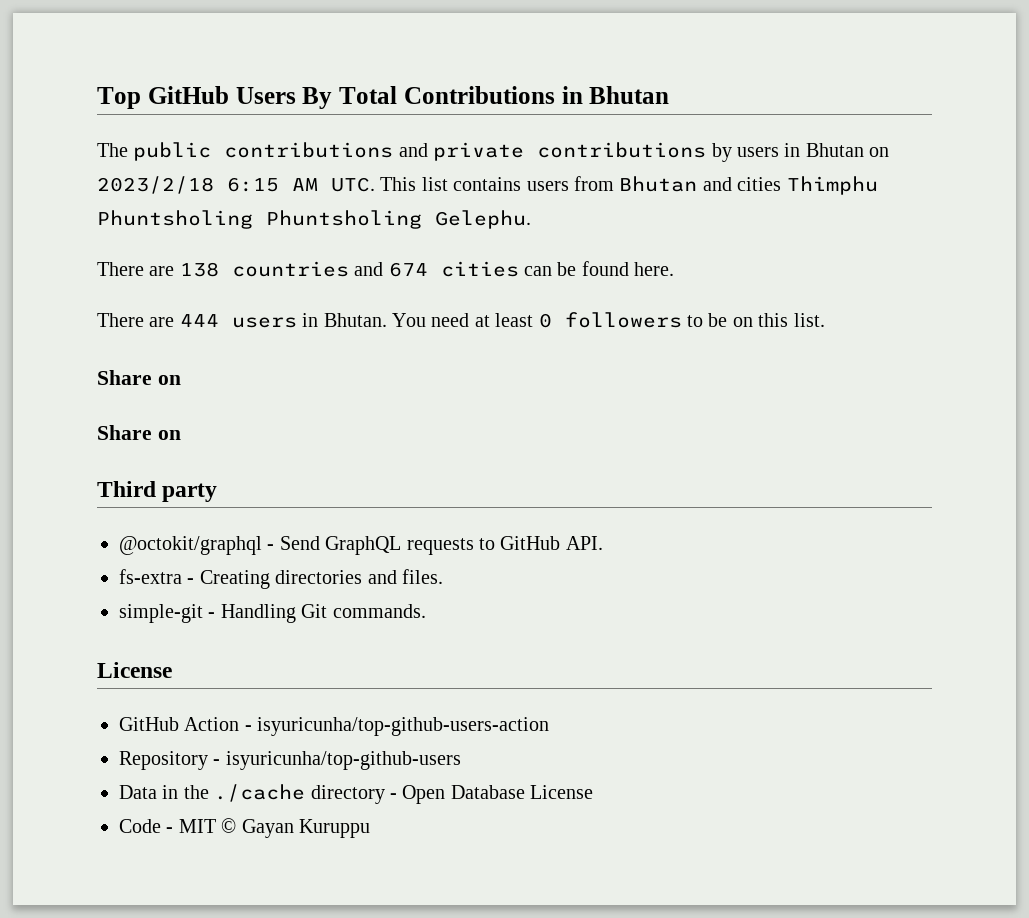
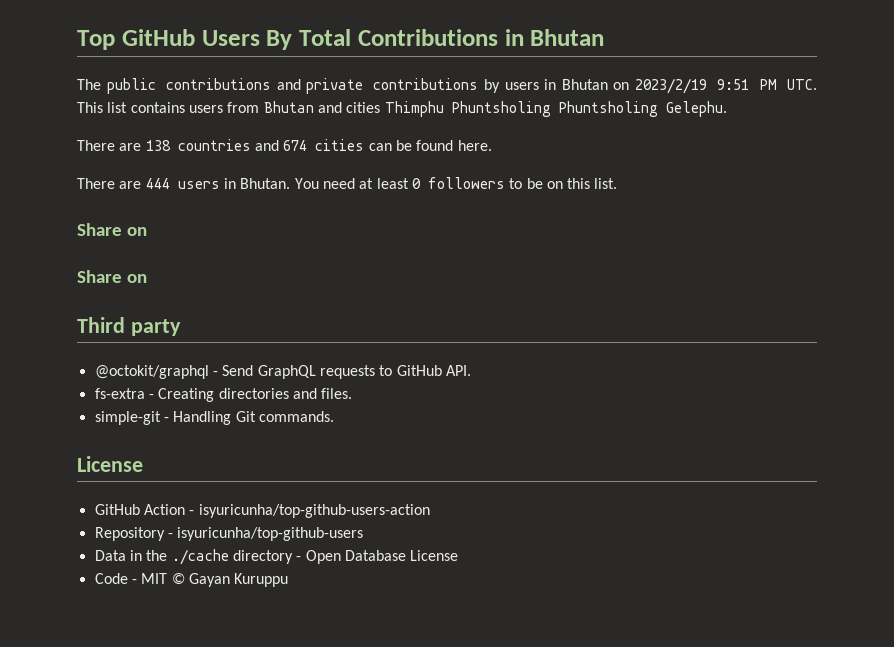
[97,176,318,194] 2023/2/18 6:15 AM -> [634,78,777,94] 2023/2/19 9:51 PM

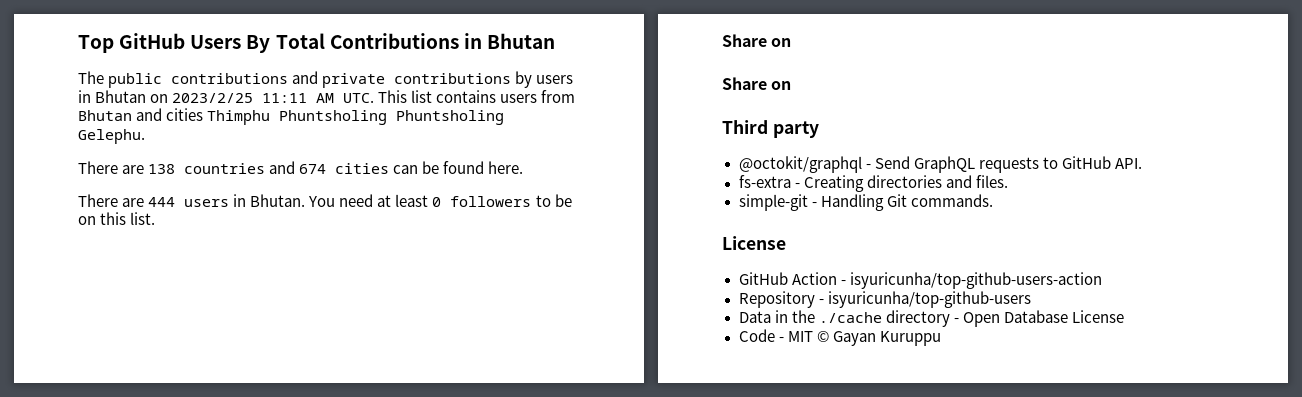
[634,78,777,94] 2023/2/19 9:51 PM -> [172,93,335,103] 2023/2/25 11:11 AM

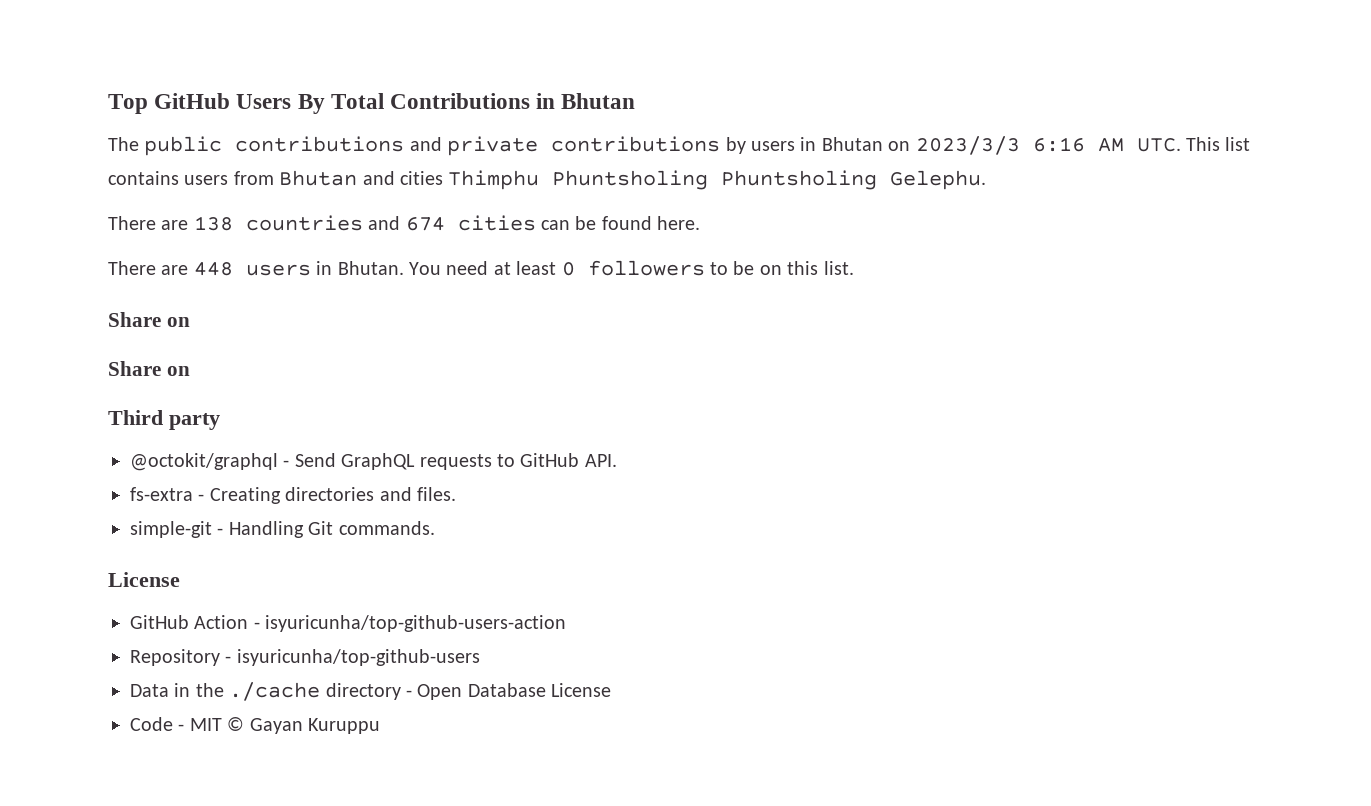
[172,93,308,103] 2023/2/25 11:11 -> [915,136,1085,155] 2023/3/3 6:16
[148,197,176,207] 444 -> [193,262,233,276] 448

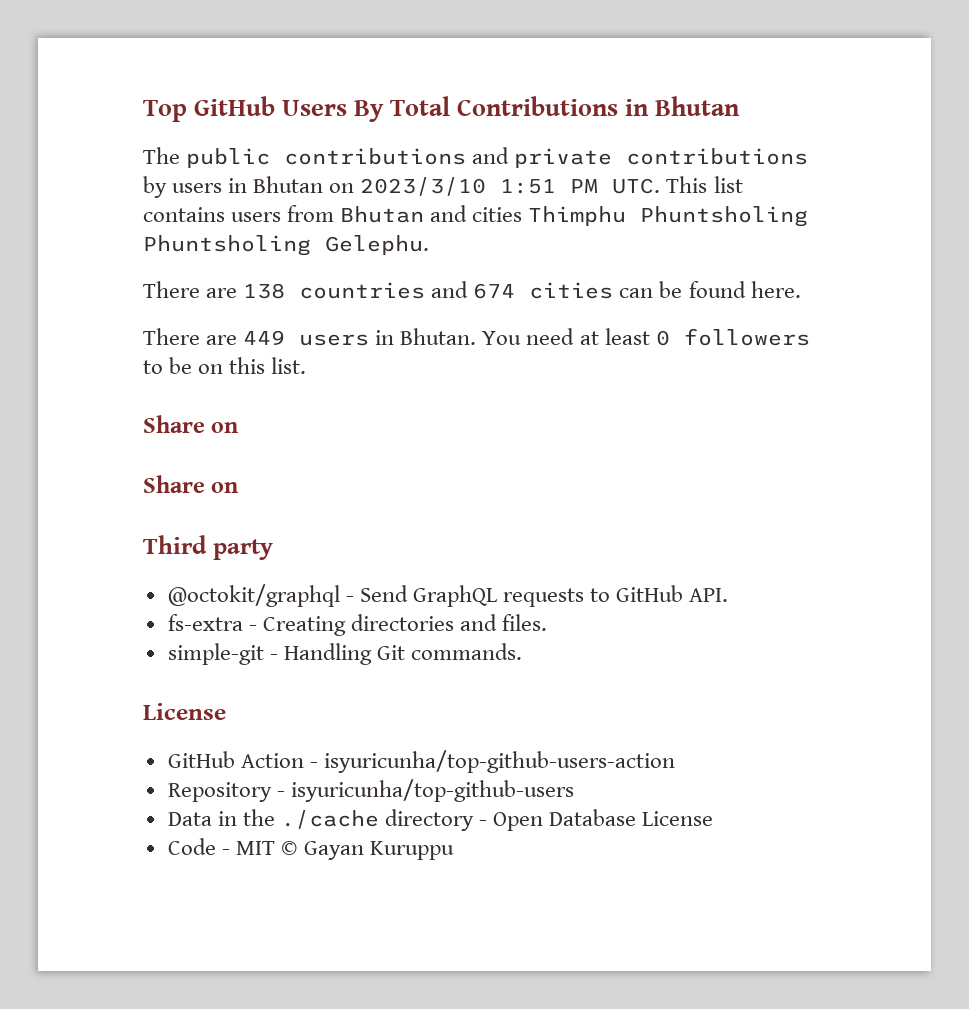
[915,136,1124,155] 2023/3/3 6:16 AM -> [360,177,599,196] 2023/3/10 1:51 PM
[193,262,233,276] 448 -> [243,330,286,345] 449

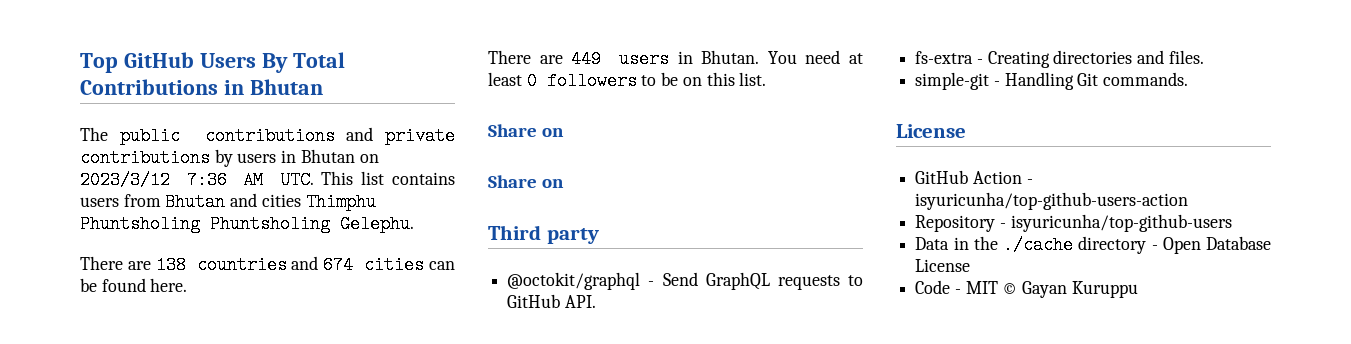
[360,177,599,196] 2023/3/10 1:51 PM -> [80,171,264,189] 2023/3/12 7:36 AM

